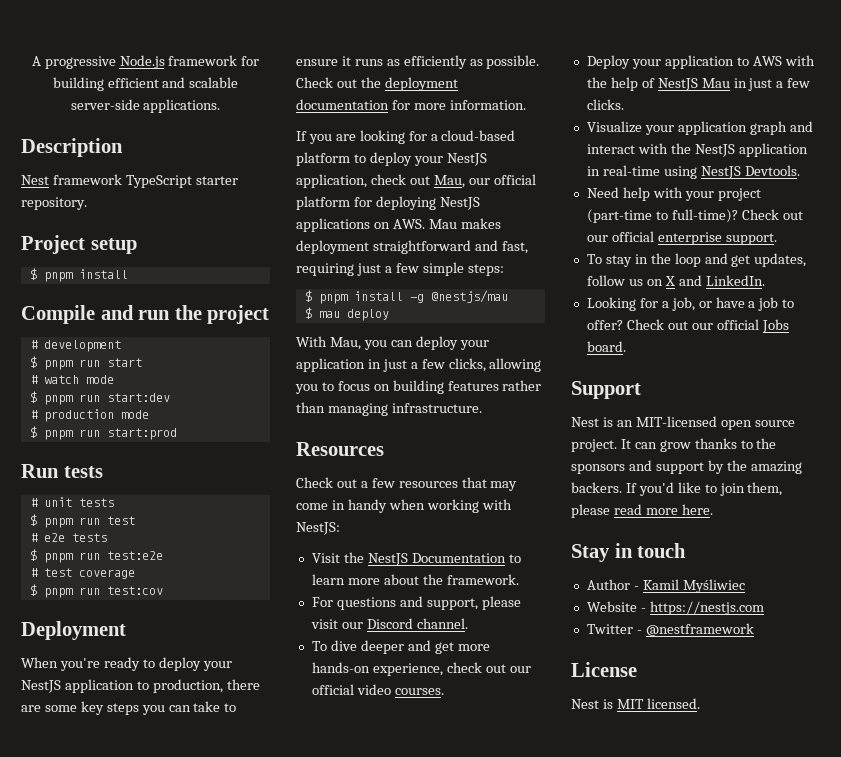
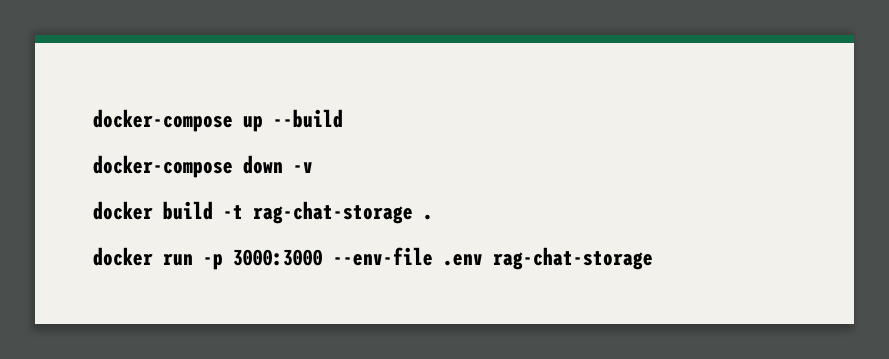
[31,55,260,69] [52,77,239,91] [70,99,221,113] [21,138,123,157] [21,174,238,188] [21,197,87,210] [21,235,137,254] [29,268,128,282] [21,305,270,324] [29,340,121,352] [29,356,142,370] [29,375,114,384] [29,391,170,405] [29,409,149,422] [29,426,177,440] [21,464,103,478] [29,497,114,507] [29,514,135,528] [29,533,107,542] [29,549,163,563] [29,568,135,579] [29,584,163,598] [21,621,126,640] [21,657,232,671] [21,679,260,693] [21,701,237,715] [296,55,540,69] [296,77,458,91] [296,99,526,110] [296,130,516,144] [296,152,487,166] [296,174,536,188] [296,196,480,210] [296,218,501,232] [296,240,528,254] [296,262,504,276] [304,290,508,304] [304,307,389,321] [296,336,489,350] [296,358,542,372] [295,380,542,394] [296,402,482,416] [296,442,384,456] [296,477,518,491] [296,499,512,513] [296,522,340,535] [311,552,521,566] [311,574,519,585] [311,596,521,610] [310,618,468,629] [311,640,490,654] [311,662,531,676] [311,684,444,695] [586,55,815,69] [586,77,811,91] [586,99,624,110] [586,121,813,135] [586,143,808,157] [586,165,800,179] [586,187,761,201] [586,209,803,223] [586,231,777,245] [586,253,807,267] [586,275,765,286] [586,297,795,311] [586,319,789,333] [586,341,626,352] [571,381,641,399] [571,416,795,430] [571,438,777,452] [571,460,802,474] [571,482,783,496] [571,504,713,518] [571,543,687,562] [586,579,745,593] [586,601,764,615] [586,623,754,636] [571,662,637,677] [571,698,700,709] A progressive Node.js framework for building efficient and scalable server-side applications. // Description // Nest framework TypeScript starter repository. // Project setup // $ pnpm install // Compile and run the project // # development // $ pnpm run start // # watch mode // $ pnpm run start:dev // # production mode // $ pnpm run start:prod // Run tests // # unit tests // $ pnpm run test // # e2e tests // $ pnpm run test:e2e // # test coverage // $ pnpm run test:cov // Deployment // When you're ready to deploy your NestJS application to production, there are some key steps you can take to ensure it runs as efficiently as possible. Check out the deployment documentation for more information. // If you are looking for a cloud-based platform to deploy your NestJS application, check out Mau, our official platform for deploying NestJS applications on AWS. Mau makes deployment straightforward and fast, requiring just a few simple steps: // $ pnpm install -g @nestjs/mau // $ mau deploy // With Mau, you can deploy your application in just a few clicks, allowing you to focus on building features rather than managing infrastructure. // Resources // Check out a few resources that may come in handy when working with NestJS: // Visit the NestJS Documentation to learn more about the framework. // For questions and support, please visit our Discord channel. // To dive deeper and get more hands-on experience, check out our official video courses. // Deploy your application to AWS with the help of NestJS Mau in just a few clicks. // Visualize your application graph and interact with the NestJS application in real-time using NestJS Devtools. // Need help with your project (part-time to full-time)? Check out our official enterprise support. // To stay in the loop and get updates, follow us on X and LinkedIn. // Looking for a job, or have a job to offer? Check out our official Jobs board. // Support // Nest is an MIT-licensed open source project. It can grow thanks to the sponsors and support by the amazing backers. If you'd like to join them, please read more here. // Stay in touch // Author - Kamil Myśliwiec // Website - https://nestjs.com // Twitter - @nestframework // License // Nest is MIT licensed. -> [93,109,343,132] [93,155,313,178] [93,201,433,224] [93,247,653,270] docker-compose up --build // docker-compose down -v // docker build -t rag-chat-storage . // docker run -p 3000:3000 --env-file .env rag-chat-storage

